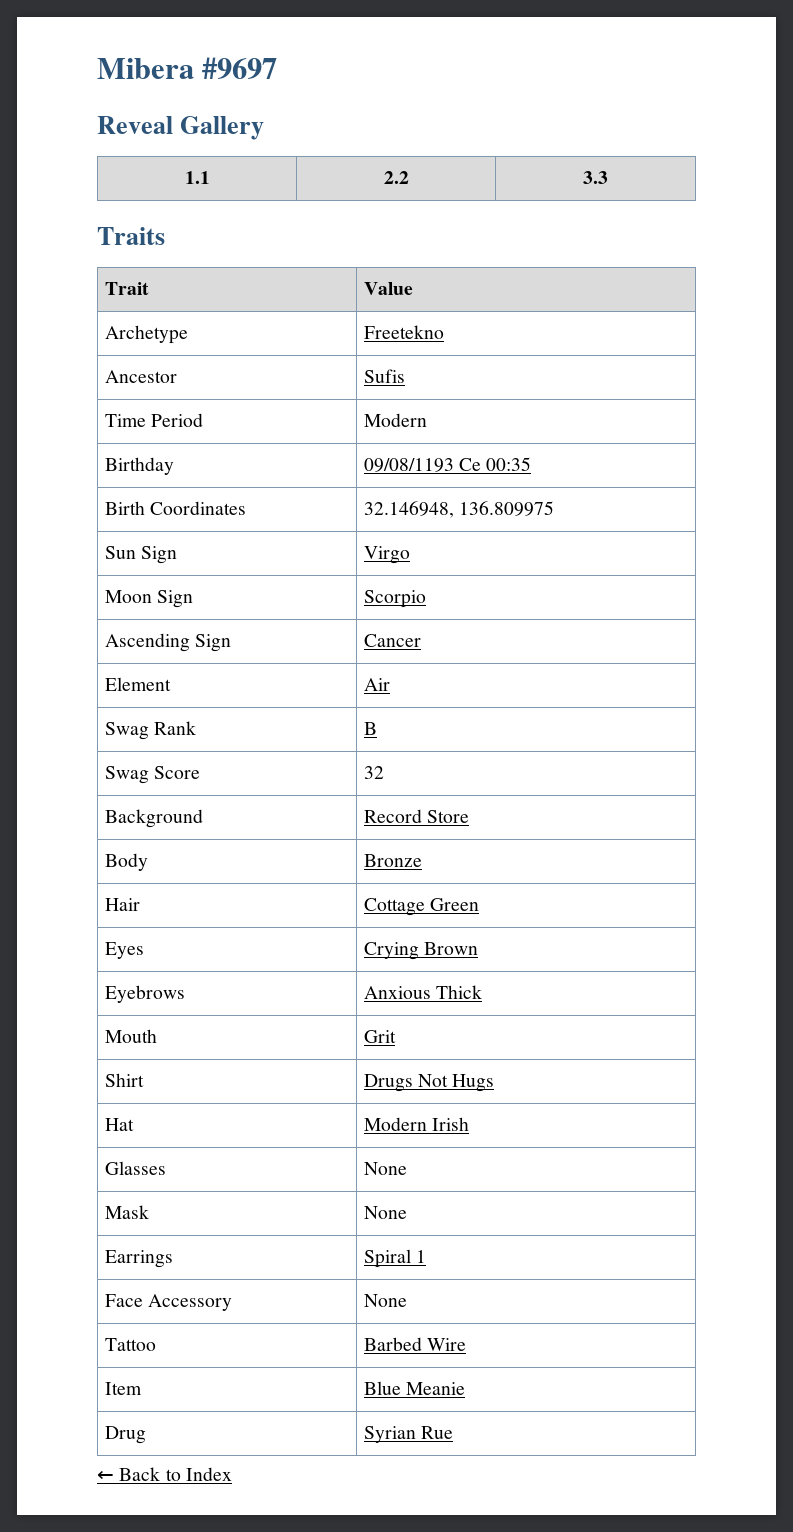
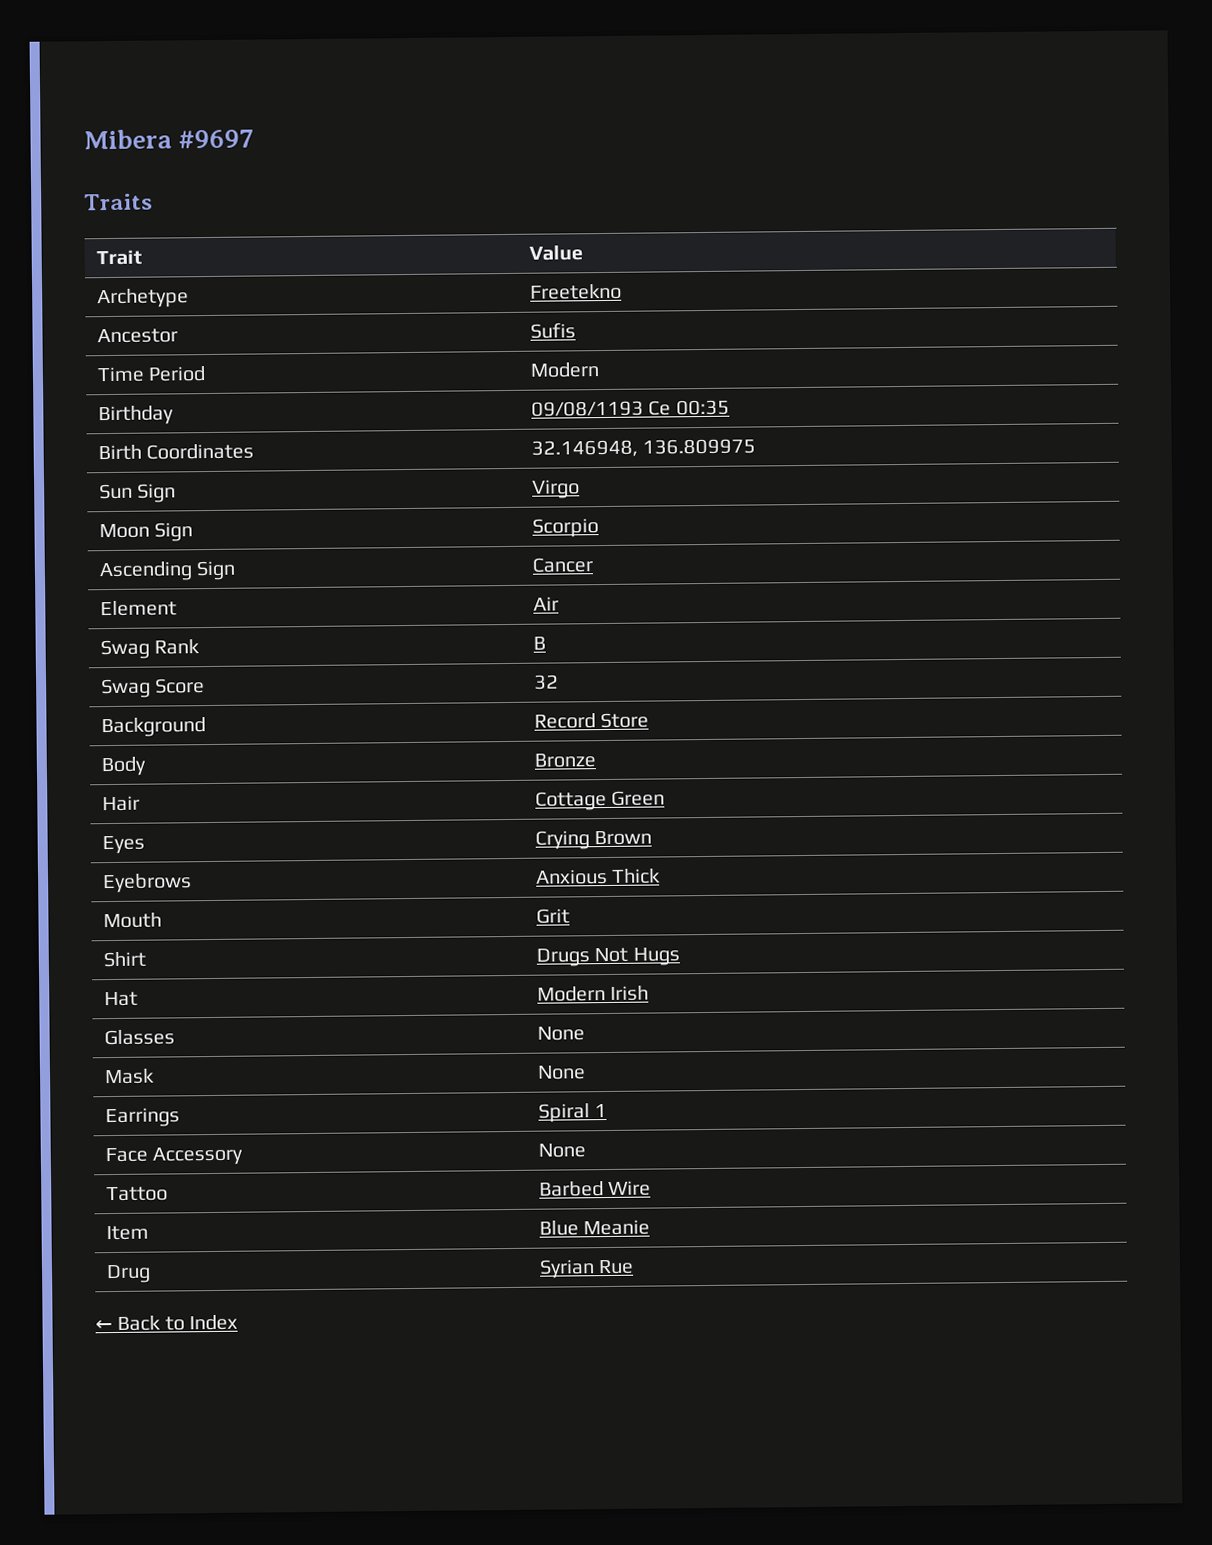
[97,116,265,140] [184,171,210,184] [383,171,409,184] [583,171,608,184] // Reveal Gallery // 1.1 | 2.2 | 3.3 -> (255, 139) none

